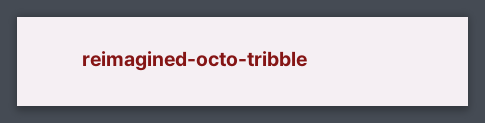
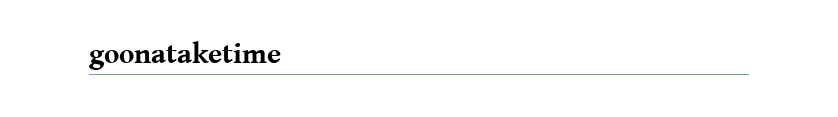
[82,51,307,71] reimagined-octo-tribble -> [89,41,281,70] goonataketime

